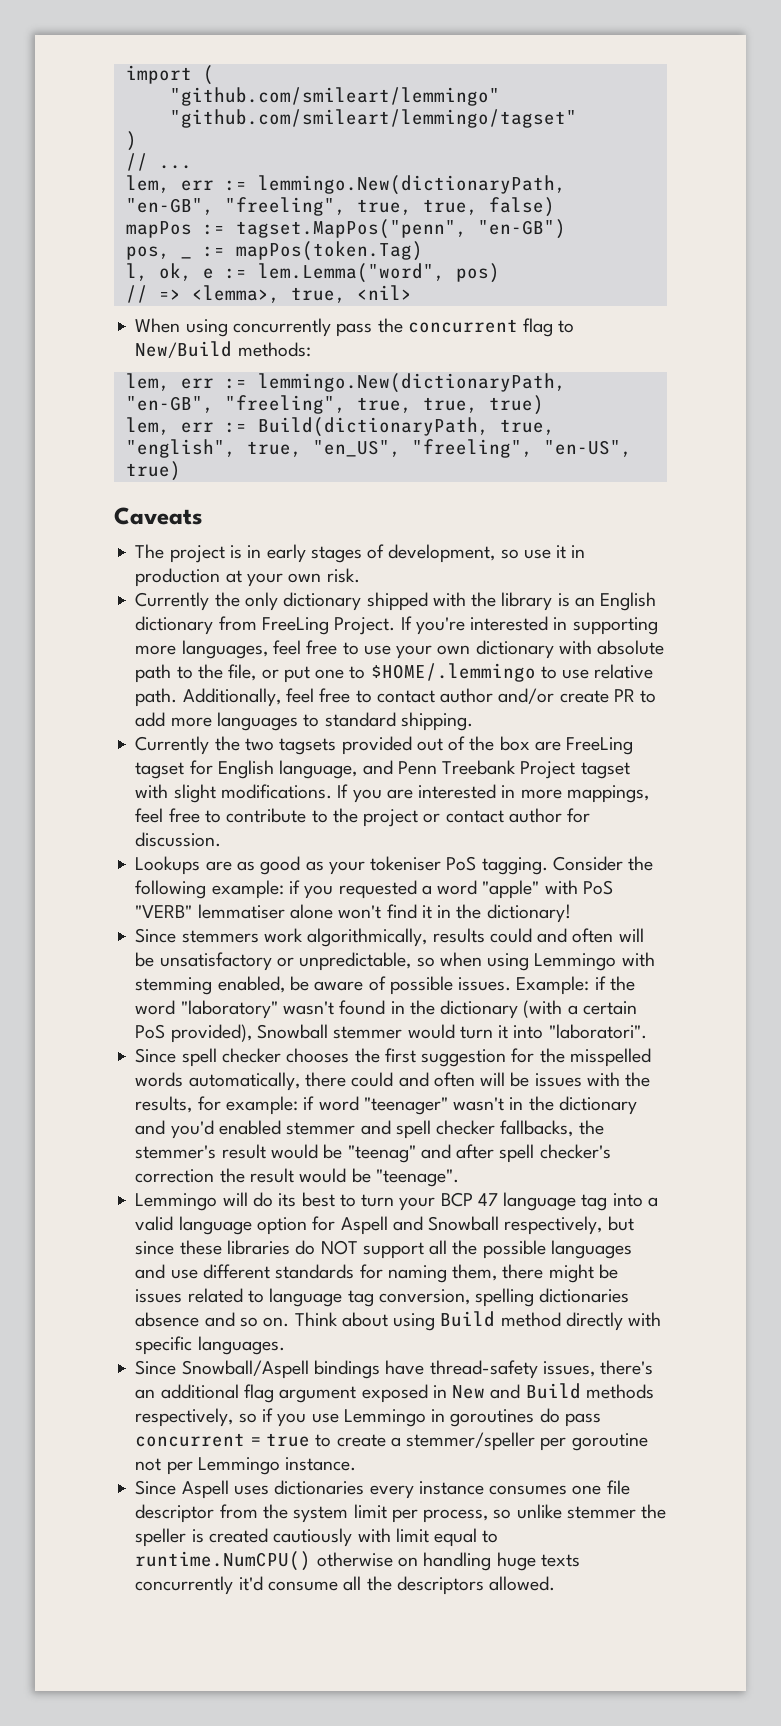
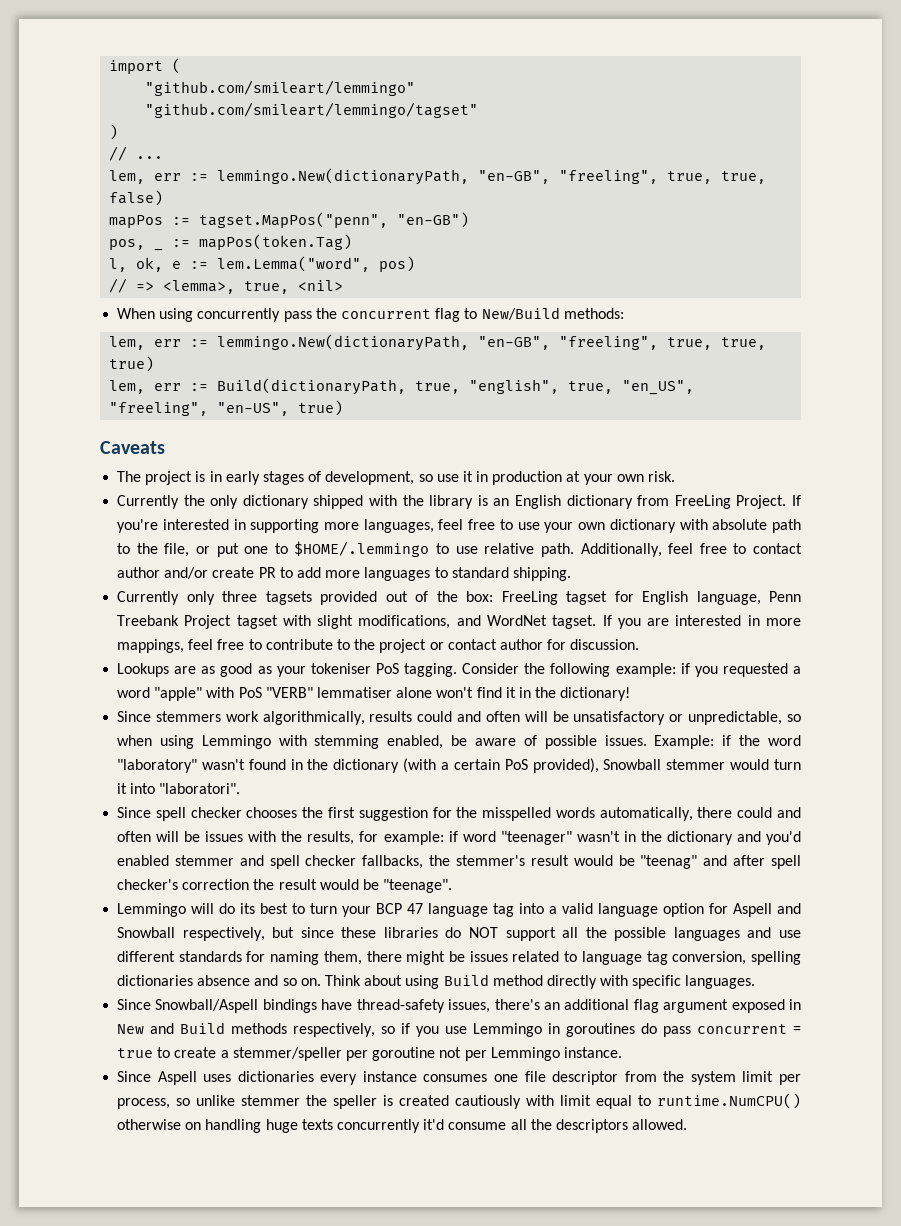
[214,736,274,751] the two -> [186,591,258,605] only three
[499,736,561,751] box are -> [466,591,494,602] box:
[362,760,393,775] and -> (761, 598) none
[220,784,332,799] modifications. -> [358,615,597,629] modifications, and WordNet tagset.

